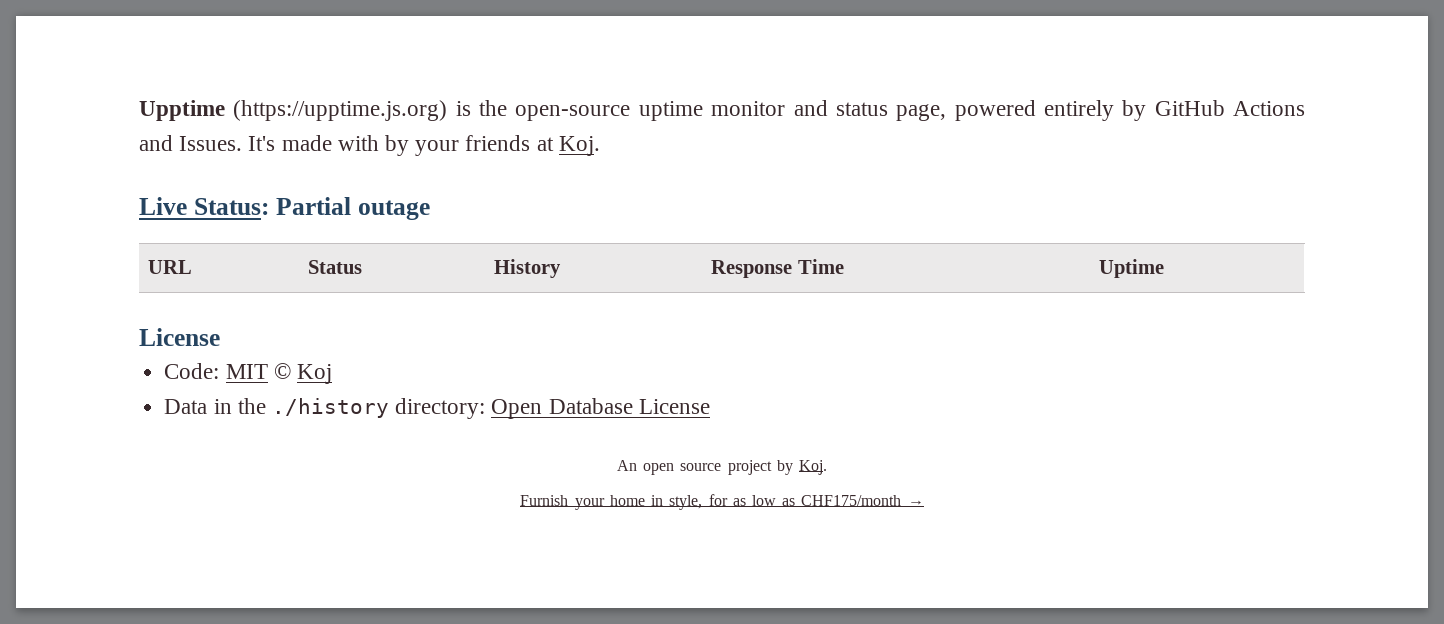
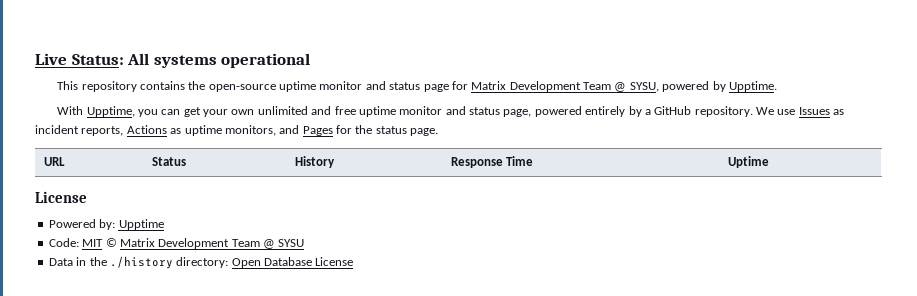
[139,100,471,121] Upptime (https://upptime.js.org) is -> [35,53,311,68] [57,81,185,92] Live Status: All systems operational // This repository contains
[896,100,1306,121] [139,135,600,156] [139,197,430,220] page, powered entirely by GitHub Actions and Issues. It's made with by your friends at Koj. // Live Status: Partial outage -> [423,81,777,92] [57,106,845,117] [35,125,439,136] page for Matrix Development Team @ SYSU, powered by Upptime. // With Upptime, you can get your own unlimited and free uptime monitor and status page, powered entirely by a GitHub repository. We use Issues as incident reports, Actions as uptime monitors, and Pages for the status page.
(220, 337) none -> [48,219,164,230] // Powered by: Upptime
[296,364,332,384] Koj -> [119,238,305,249] Matrix Development Team @ SYSU
[616,460,828,475] [520,494,924,510] // An open source project by Koj. // Furnish your home in style, for as low as CHF175/month → -> (354, 261) none

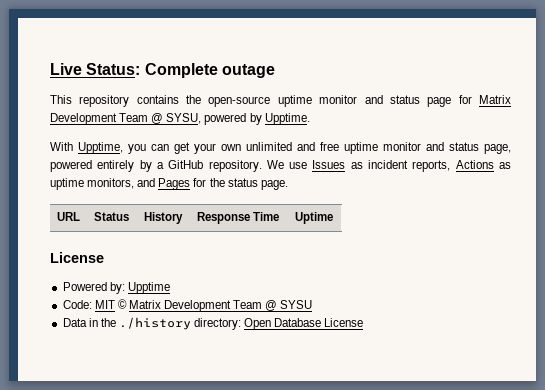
[127,53,311,68] All systems operational -> [144,63,275,78] Complete outage

